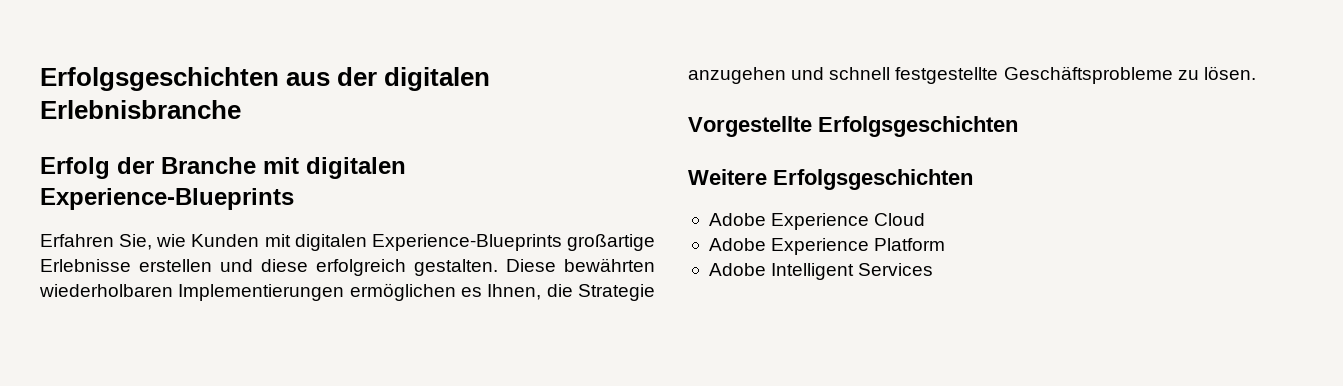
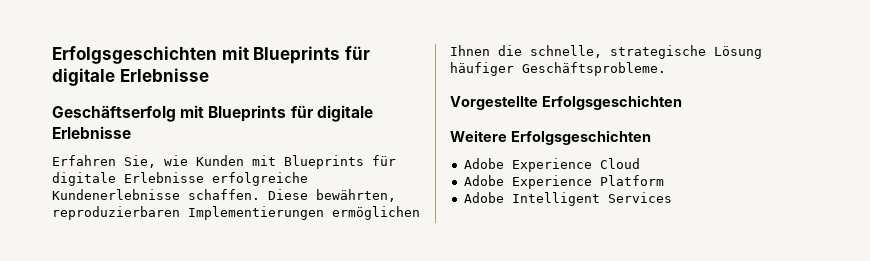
[40,67,491,91] [40,100,241,119] [40,157,406,179] [40,188,294,210] Erfolgsgeschichten aus der digitalen Erlebnisbranche // Erfolg der Branche mit digitalen Experience-Blueprints -> [52,46,370,64] [52,68,209,86] [52,105,373,122] [52,126,131,139] Erfolgsgeschichten mit Blueprints für digitale Erlebnisse // Geschäftserfolg mit Blueprints für digitale Erlebnisse
[294,234,655,251] [40,258,655,276] [39,283,655,301] [688,66,1256,84] digitalen Experience-Blueprints großartige Erlebnisse erstellen und diese erfolgreich gestalten. Diese bewährten wiederholbaren Implementierungen ermöglichen es Ihnen, die Strategie anzugehen und schnell festgestellte Geschäftsprobleme zu lösen. -> [284,155,396,169] [52,172,308,186] [52,189,396,202] [52,206,420,220] [450,45,762,59] [450,62,666,76] Blueprints für digitale Erlebnisse erfolgreiche Kundenerlebnisse schaffen. Diese bewährten, reproduzierbaren Implementierungen ermöglichen Ihnen die schnelle, strategische Lösung häufiger Geschäftsprobleme.

